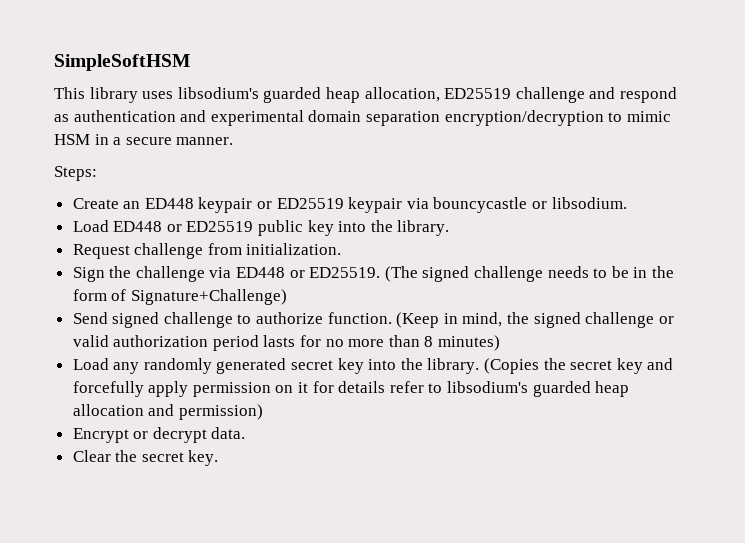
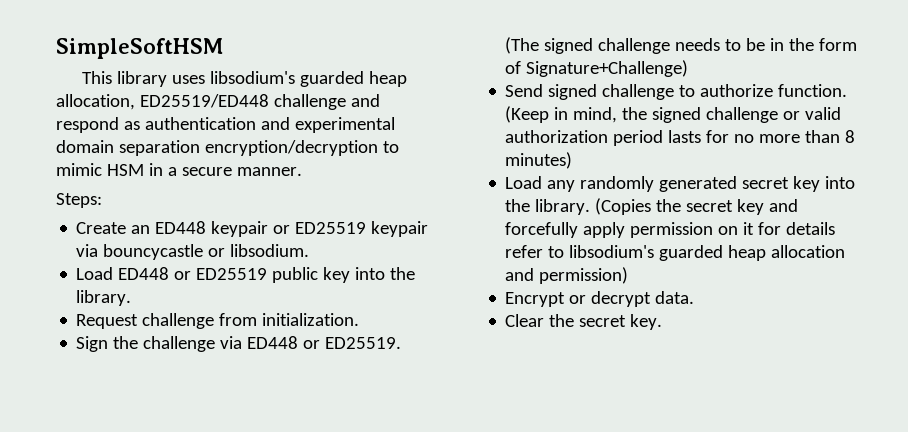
[444,88,512,99] ED25519 -> [139,94,269,108] ED25519/ED448

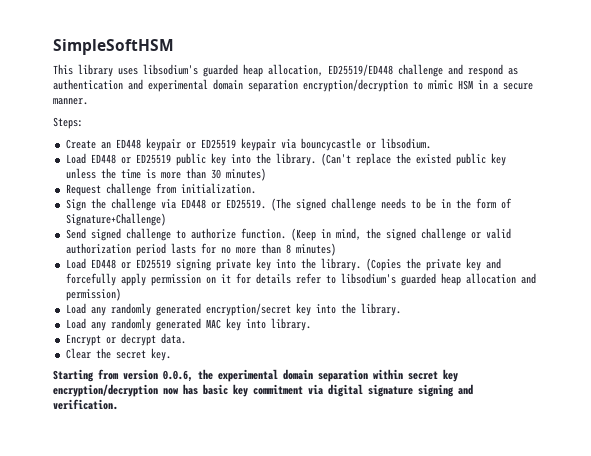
(132, 298) none -> [320,153,506,166] [65,168,266,181] (Can't replace the existed public key unless the time is more than 30 minutes)
[547,176,790,192] any randomly generated secret -> [90,259,251,271] ED448 or ED25519 signing private
[686,200,734,212] secret -> [425,259,461,271] private
(629, 275) none -> [65,303,401,316] [65,318,311,331] // Load any randomly generated encryption/secret key into the library. // Load any randomly generated MAC key into library.
(663, 322) none -> [53,369,458,382] [53,384,473,397] [53,399,118,410] // Starting from version 0.0.6, the experimental domain separation within secret key encryption/decryption now has basic key commitment via digital signature signing and verification.

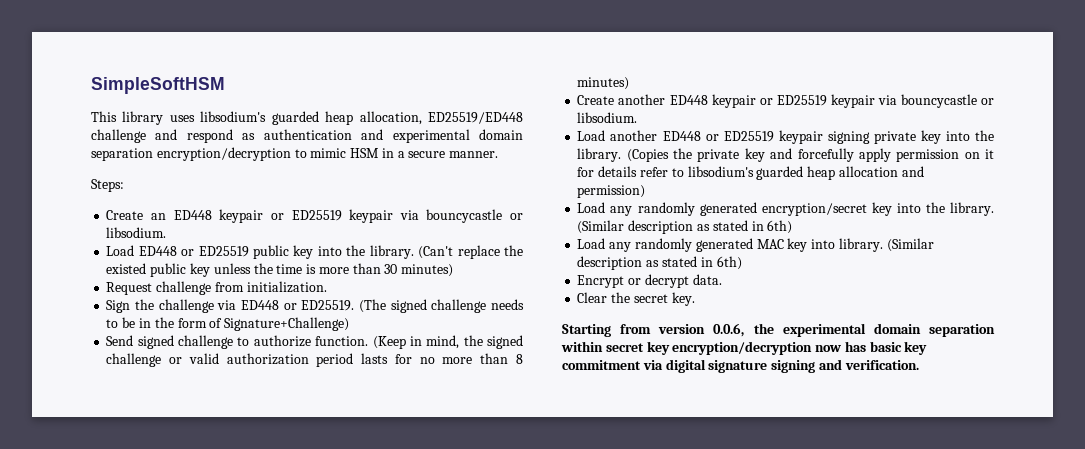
[65,258,171,269] // Load ED448 or ED25519 -> [577,94,994,108] [577,112,638,123] [577,130,823,144] // Create another ED448 keypair or ED25519 keypair via bouncycastle or libsodium. // Load another ED448 or ED25519 keypair
(401, 309) none -> [577,220,793,234] (Similar description as stated in 6th)
(311, 324) none -> [886,238,934,252] [577,256,742,270] (Similar description as stated in 6th)

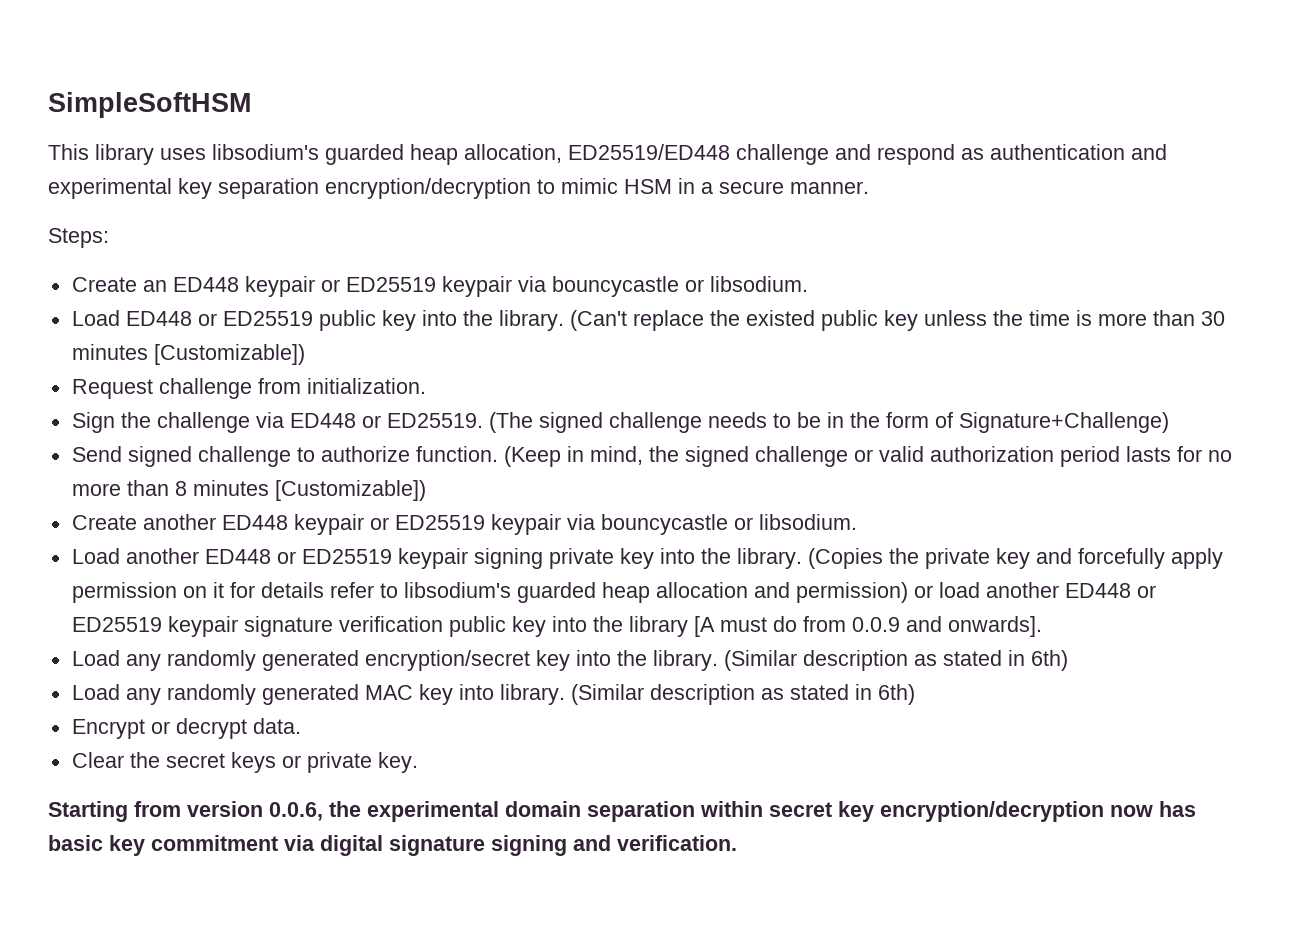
[479,129,523,140] domain -> [178,178,212,199] key
[401,264,454,277] minutes) -> [71,344,305,365] minutes [Customizable])
[577,77,630,90] minutes) -> [192,480,426,501] minutes [Customizable])
(646, 191) none -> [913,582,1156,598] [71,616,1042,637] or load another ED448 or ED25519 keypair signature verification public key into the library [A must do from 0.0.9 and onwards].
(668, 298) none -> [230,752,372,773] keys or private

